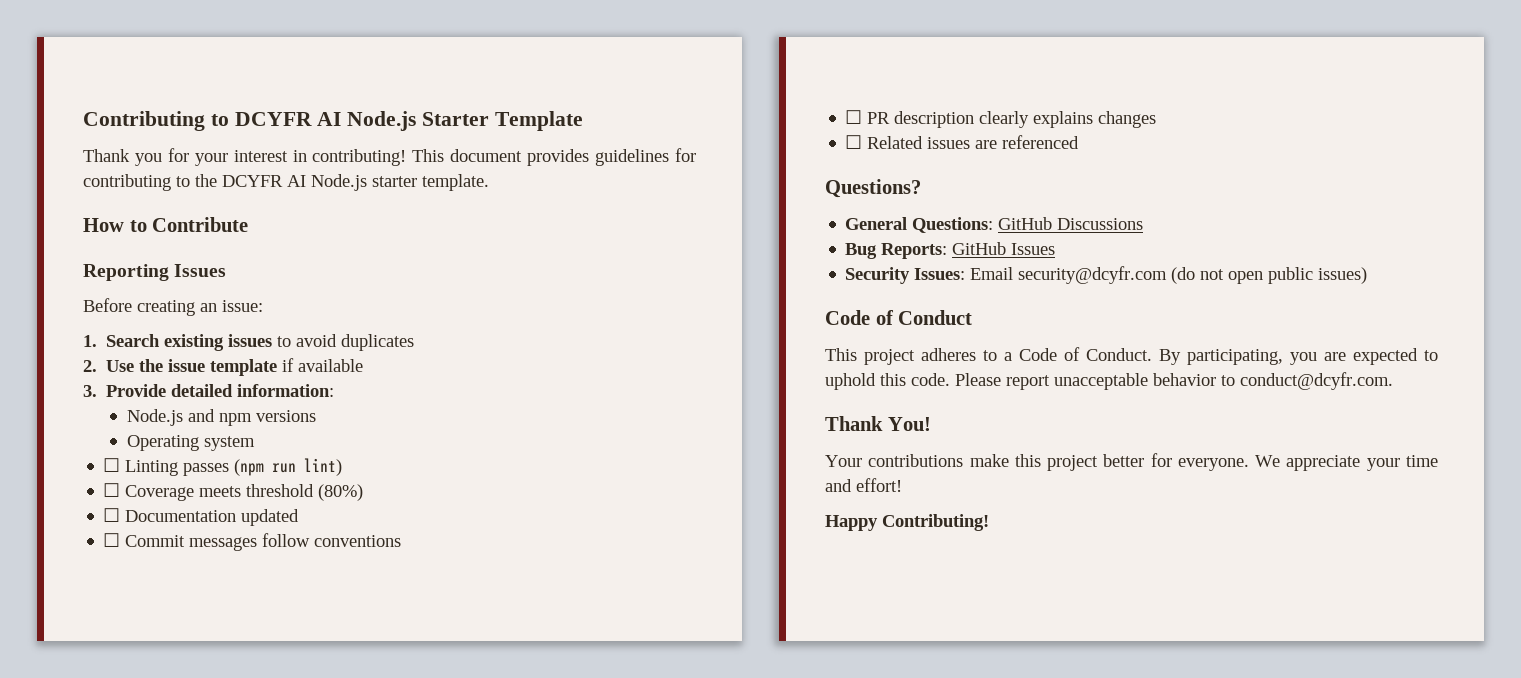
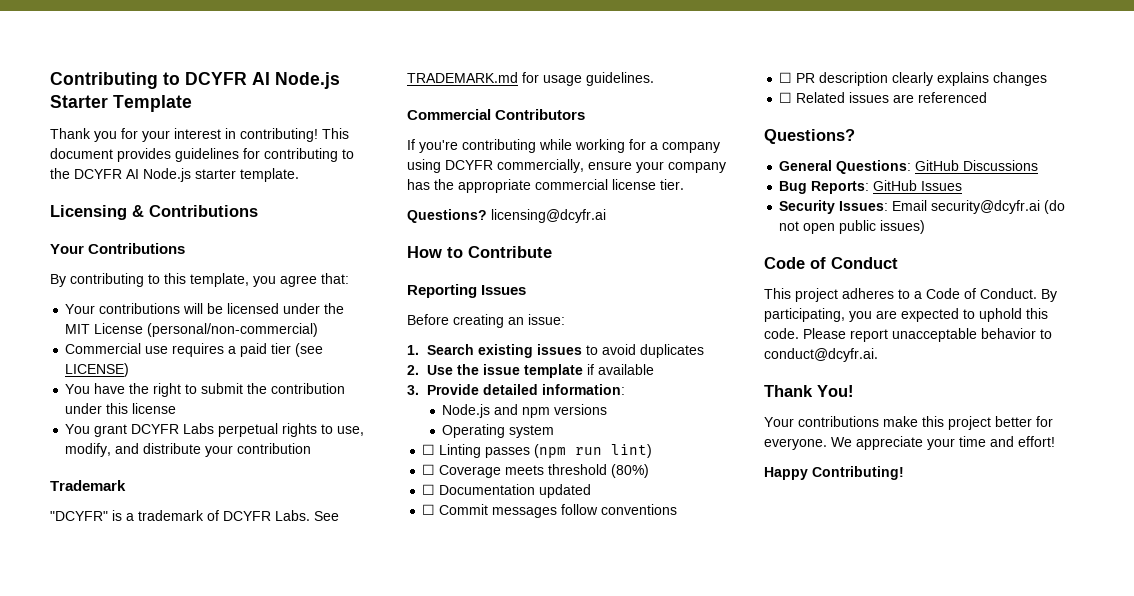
(489, 182) none -> [50,205,258,220] [50,243,186,254] [50,273,349,287] [65,303,345,314] [65,323,319,337] [65,343,324,357] [65,363,130,377] [65,383,346,397] [65,403,177,414] [65,423,365,437] [65,443,312,457] [50,480,126,491] [50,510,339,521] [407,72,654,86] [407,109,586,120] [407,139,720,153] [407,159,726,173] [407,179,684,193] [407,209,606,223] // Licensing & Contributions // Your Contributions // By contributing to this template, you agree that: // Your contributions will be licensed under the MIT License (personal/non-commercial) // Commercial use requires a paid tier (see LICENSE) // You have the right to submit the contribution under this license // You grant DCYFR Labs perpetual rights to use, modify, and distribute your contribution // Trademark // "DCYFR" is a trademark of DCYFR Labs. See TRADEMARK.md for usage guidelines. // Commercial Contributors // If you're contributing while working for a company using DCYFR commercially, ensure your company has the appropriate commercial license tier. // Questions? licensing@dcyfr.ai
[1018,266,1168,284] security@dcyfr.com -> [931,200,1041,214] security@dcyfr.ai
[1240,372,1393,390] conduct@dcyfr.com. -> [764,348,878,362] conduct@dcyfr.ai.

